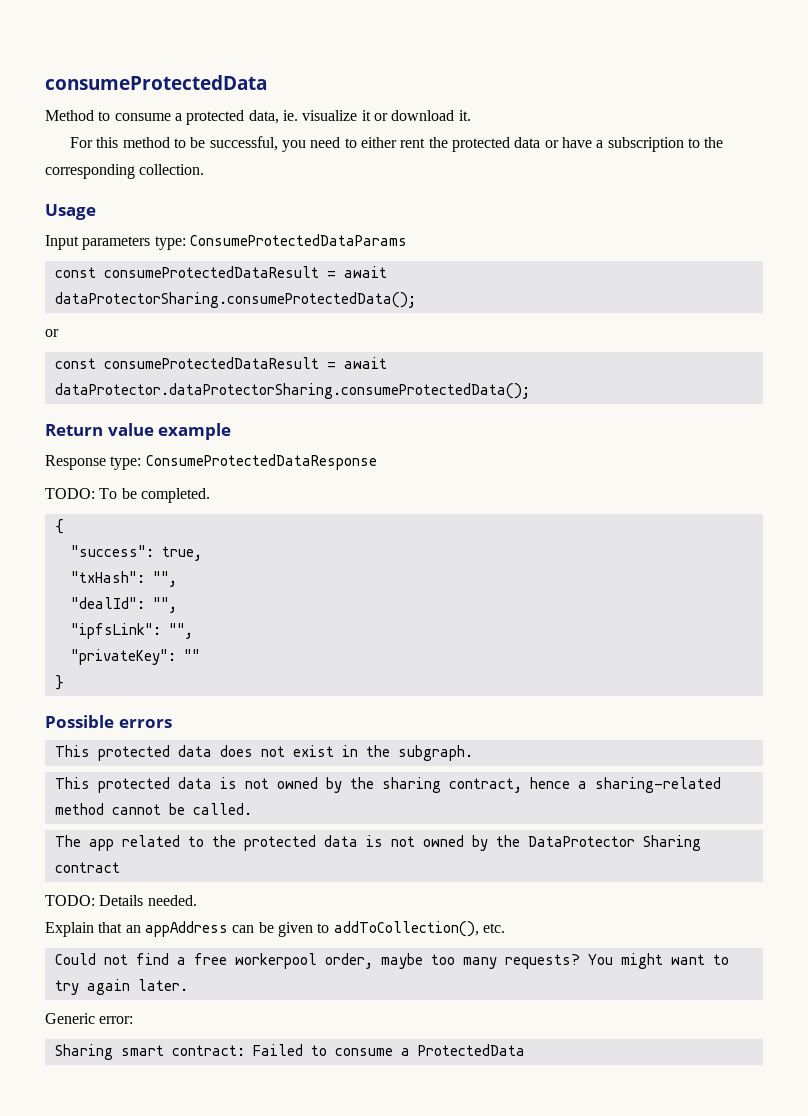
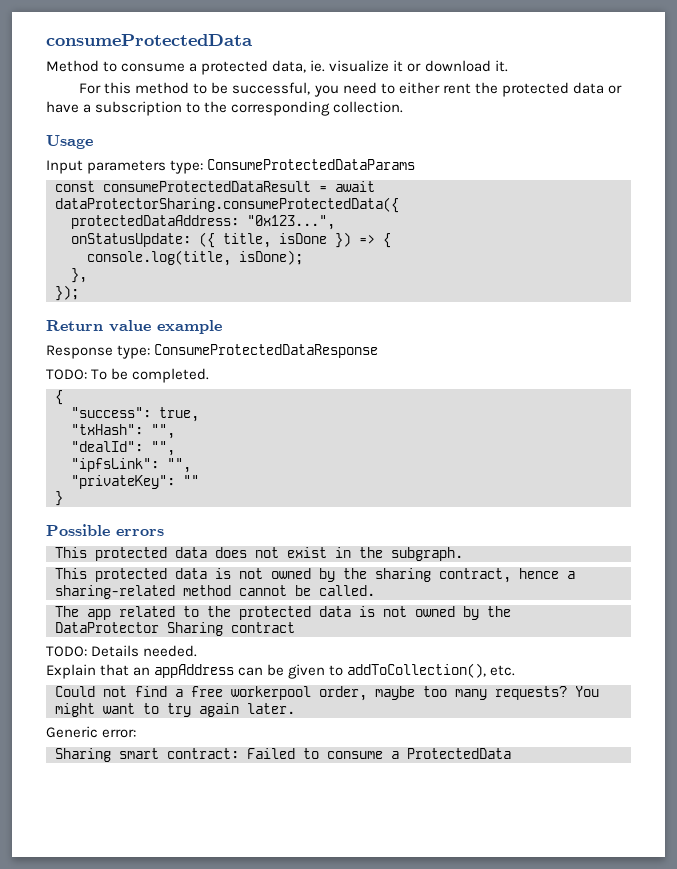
[54,292,416,308] [45,329,59,337] [54,357,387,369] [54,383,530,399] dataProtectorSharing.consumeProtectedData(); // or // const consumeProtectedDataResult = await dataProtector.dataProtectorSharing.consumeProtectedData(); -> [55,197,399,213] [71,215,335,230] [71,232,391,248] [87,250,303,266] [71,268,87,283] [55,285,79,301] dataProtectorSharing.consumeProtectedData({ // protectedDataAddress: "0x123...", // onStatusUpdate: ({ title, isDone }) => { // console.log(title, isDone); // }, // });

